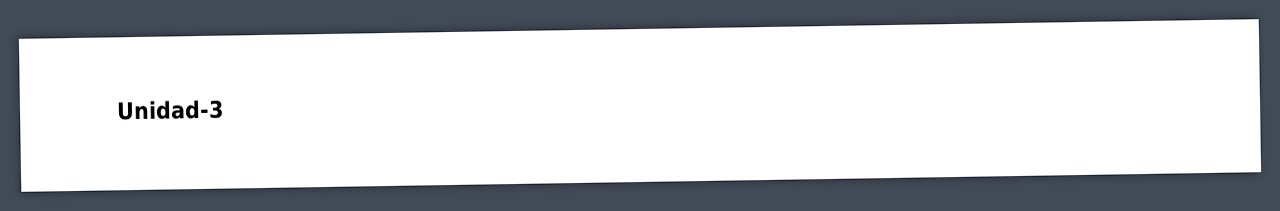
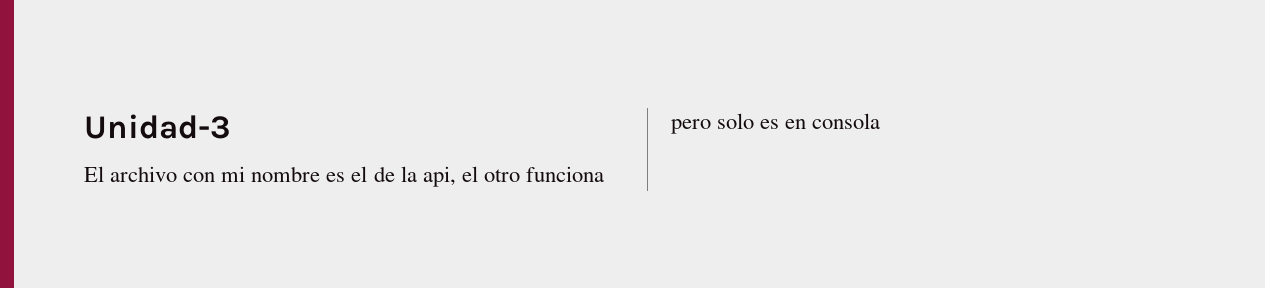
(224, 110) none -> [84,166,604,187] [671,113,881,134] // El archivo con mi nombre es el de la api, el otro funciona pero solo es en consola

